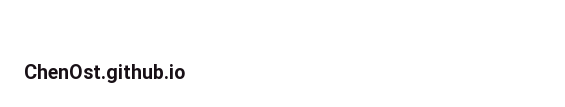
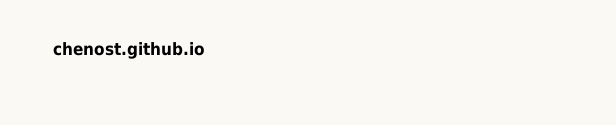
[24,64,185,83] ChenOst.github.io -> [53,42,205,59] chenost.github.io

